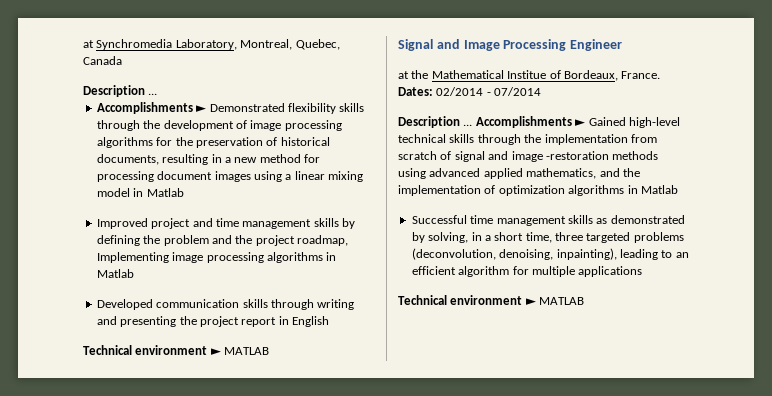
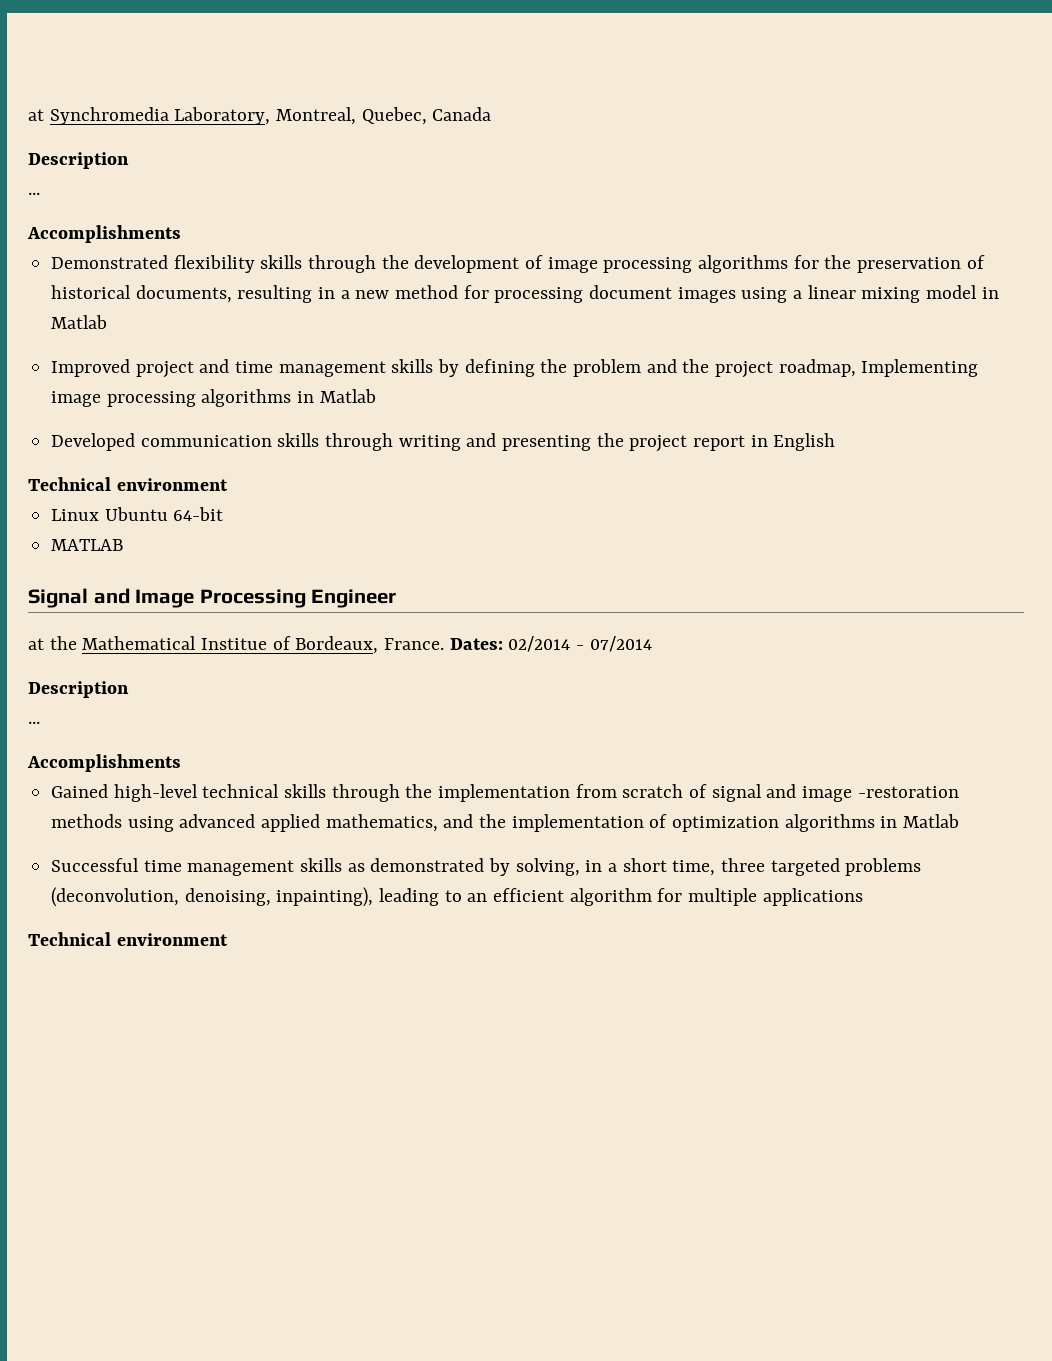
[148,93,158,95] [96,102,207,114] ... // Accomplishments ► -> [28,192,40,195] [27,225,181,243] // ... // Accomplishments //
[210,348,221,355] ► -> [51,507,224,521] // Linux Ubuntu 64-bit //
[463,116,586,128] ... Accomplishments ► -> [28,721,40,724] [27,754,181,772] // ... // Accomplishments //
[525,297,585,305] ► MATLAB -> (228, 939) none

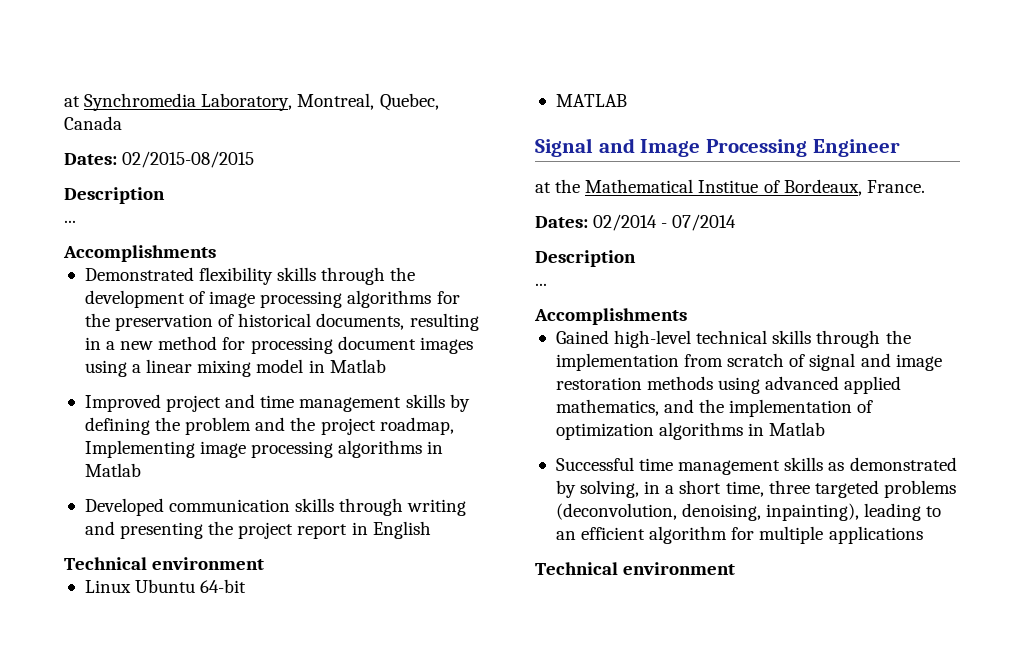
(492, 114) none -> [64,151,255,168] // Dates: 02/2015-08/2015
(445, 644) none -> (925, 186) //
[857,786,959,798] -restoration -> [555,377,642,390] restoration

